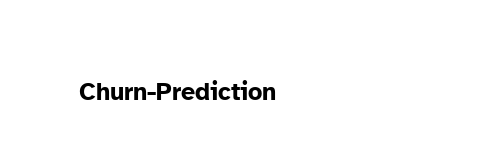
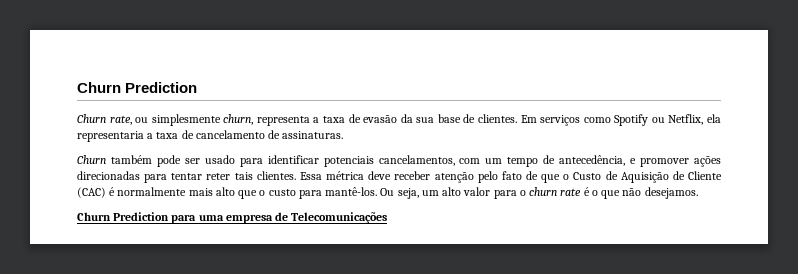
[79,80,276,100] Churn-Prediction -> [77,82,198,93] [77,114,721,126] [77,130,344,142] [77,155,721,167] [77,171,722,183] [77,187,698,199] [77,212,388,224] Churn Prediction // Churn rate, ou simplesmente churn, representa a taxa de evasão da sua base de clientes. Em serviços como Spotify ou Netflix, ela representaria a taxa de cancelamento de assinaturas. // Churn também pode ser usado para identificar potenciais cancelamentos, com um tempo de antecedência, e promover ações direcionadas para tentar reter tais clientes. Essa métrica deve receber atenção pelo fato de que o Custo de Aquisição de Cliente (CAC) é normalmente mais alto que o custo para mantê-los. Ou seja, um alto valor para o churn rate é o que não desejamos. // Churn Prediction para uma empresa de Telecomunicações

